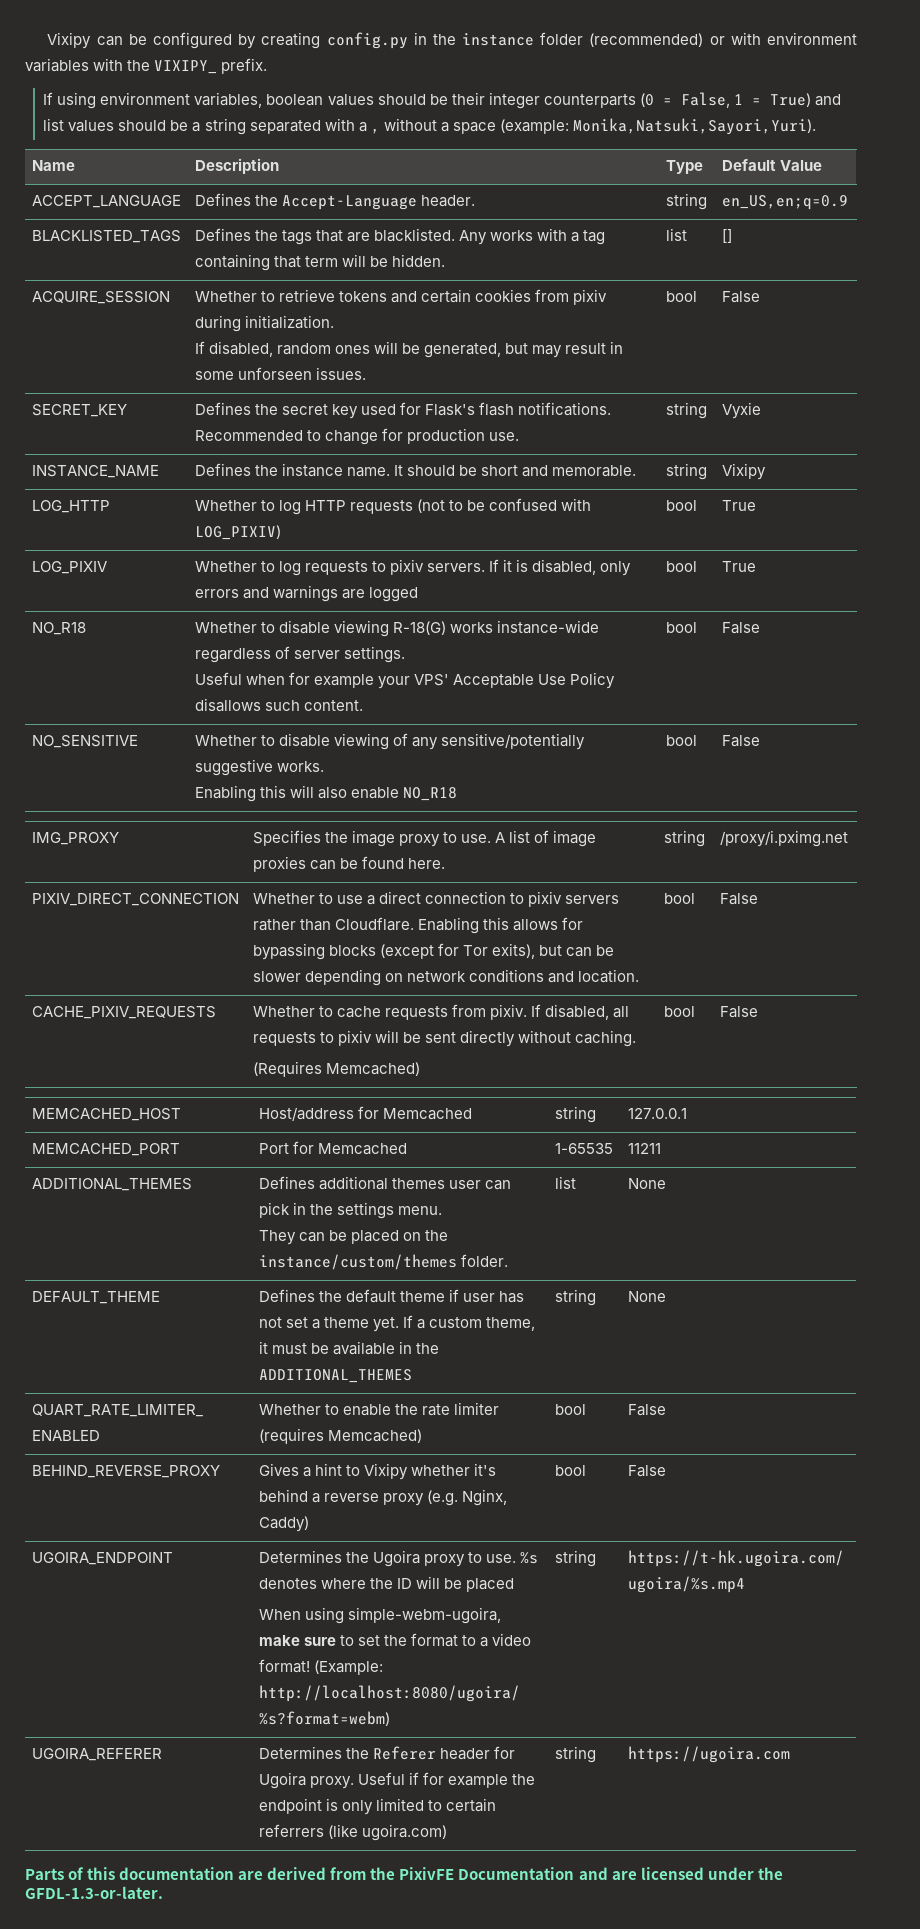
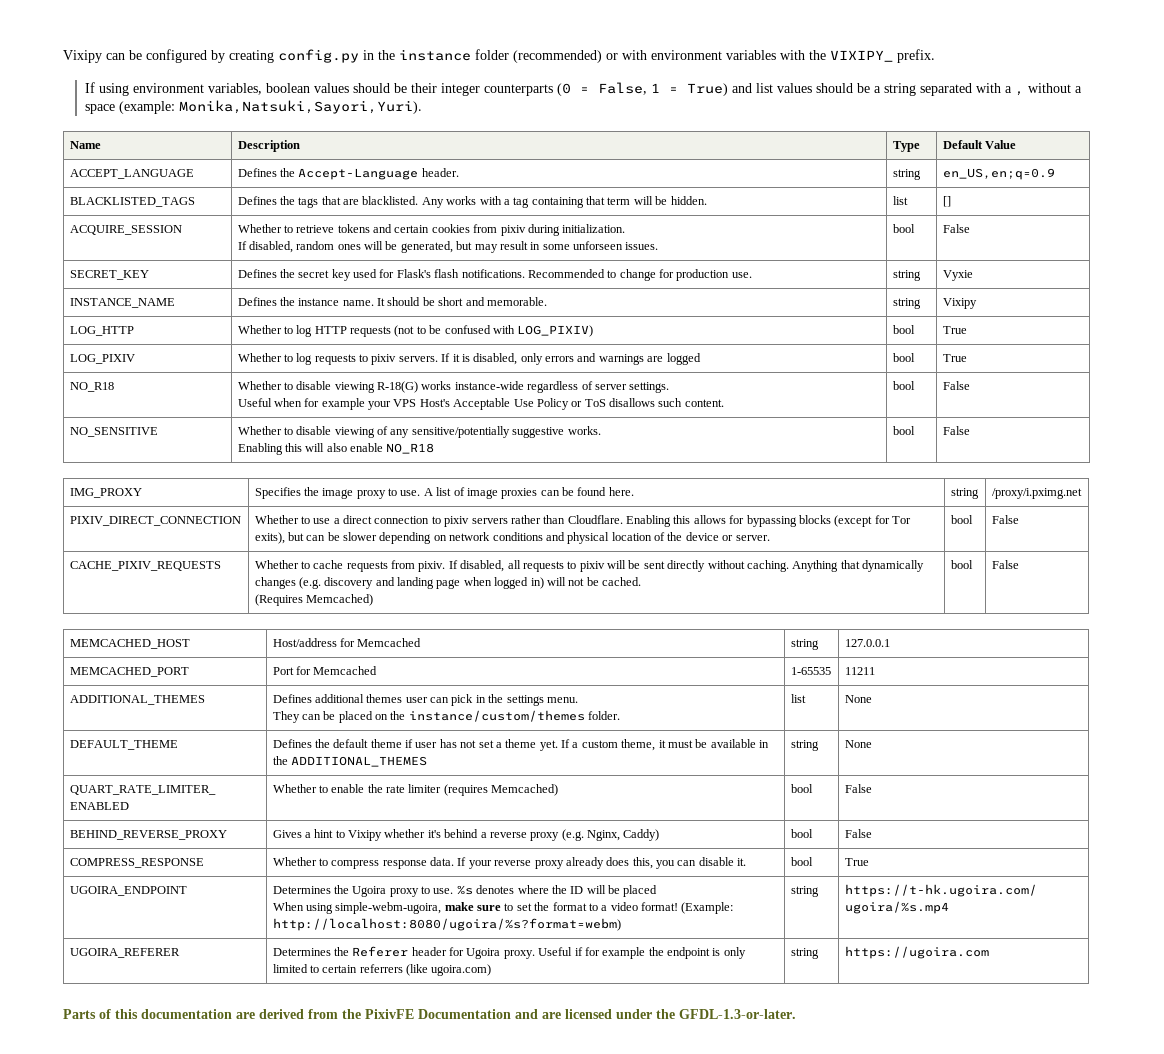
[414,674,450,686] VPS' -> [393,399,450,407] VPS Host's
(616, 680) none -> [571,399,606,407] or ToS
[578,969,640,983] location. -> [567,532,770,544] physical location of the device or server.
(637, 1038) none -> [792,560,925,572] [254,577,642,589] Anything that dynamically changes (e.g. discovery and landing page when logged in) will not be cached.
(666, 1471) none -> [69,858,204,868] [272,857,747,869] [790,857,813,866] [844,858,869,866] // COMPRESS_RESPONSE | Whether to compress response data. If your reverse proxy already does this, you can disable it. | bool | True

